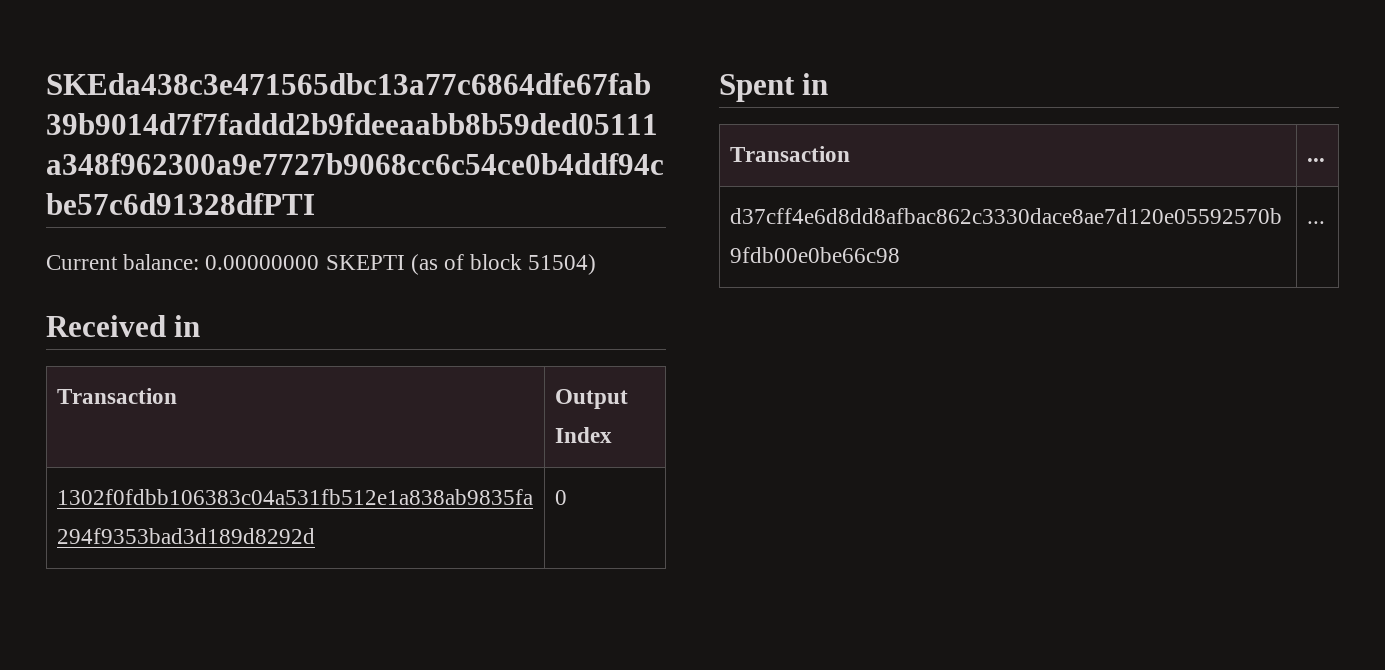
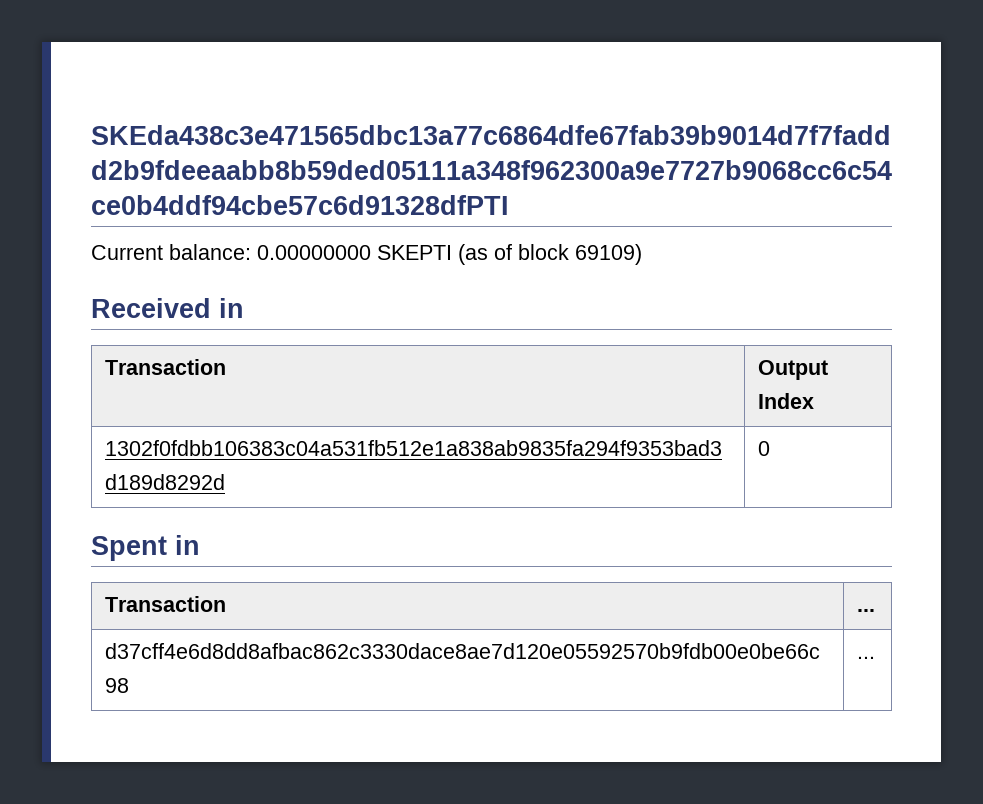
[528,254,597,275] 51504) -> [575,244,642,265] 69109)

